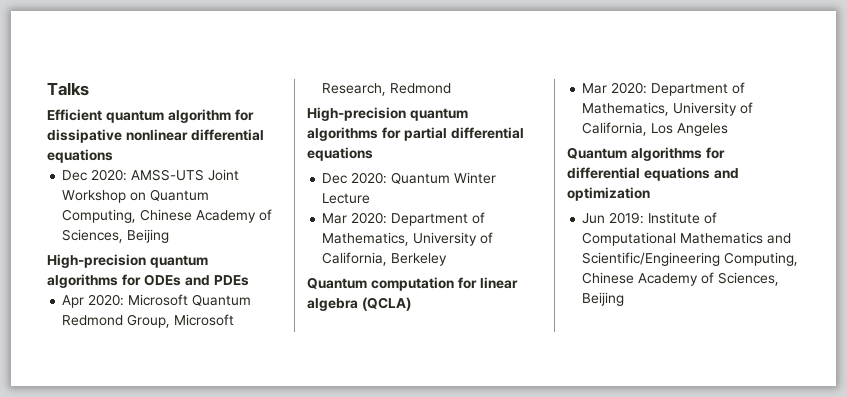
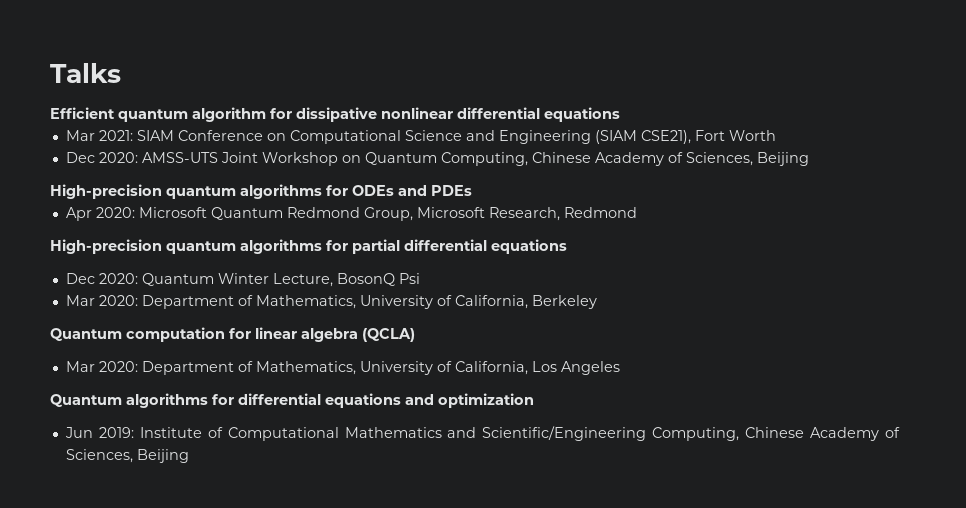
(113, 156) none -> [65,130,776,144] // Mar 2021: SIAM Conference on Computational Science and Engineering (SIAM CSE21), Fort Worth
[322,193,371,204] Lecture -> [272,273,420,287] Lecture, BosonQ Psi

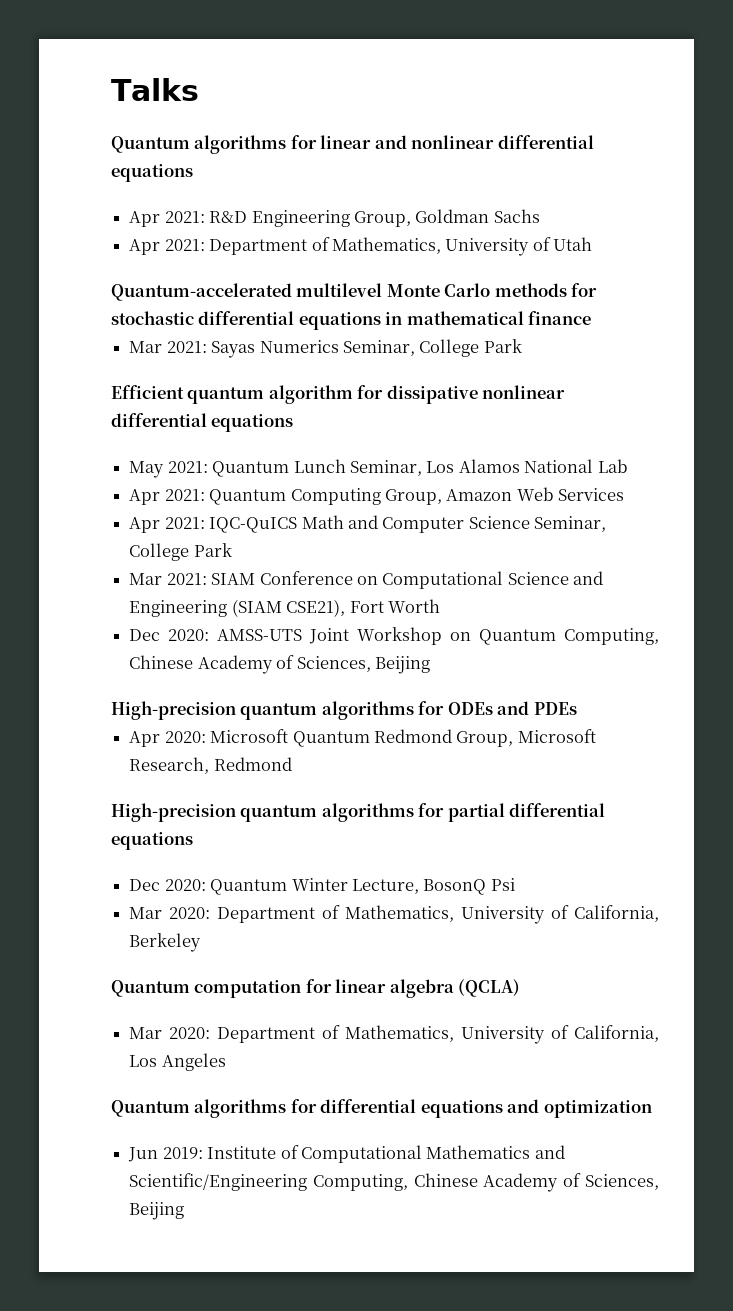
(121, 73) none -> [111,135,594,154] [111,164,193,182] [129,209,540,227] [129,237,593,256] [111,283,598,301] [111,311,592,330] [129,339,522,358] // Quantum algorithms for linear and nonlinear differential equations // Apr 2021: R&D Engineering Group, Goldman Sachs // Apr 2021: Department of Mathematics, University of Utah // Quantum-accelerated multilevel Monte Carlo methods for stochastic differential equations in mathematical finance // Mar 2021: Sayas Numerics Seminar, College Park
(620, 114) none -> [129,459,628,478] [129,487,625,505] [129,515,607,533] [129,543,232,561] // May 2021: Quantum Lunch Seminar, Los Alamos National Lab // Apr 2021: Quantum Computing Group, Amazon Web Services // Apr 2021: IQC-QuICS Math and Computer Science Seminar, College Park

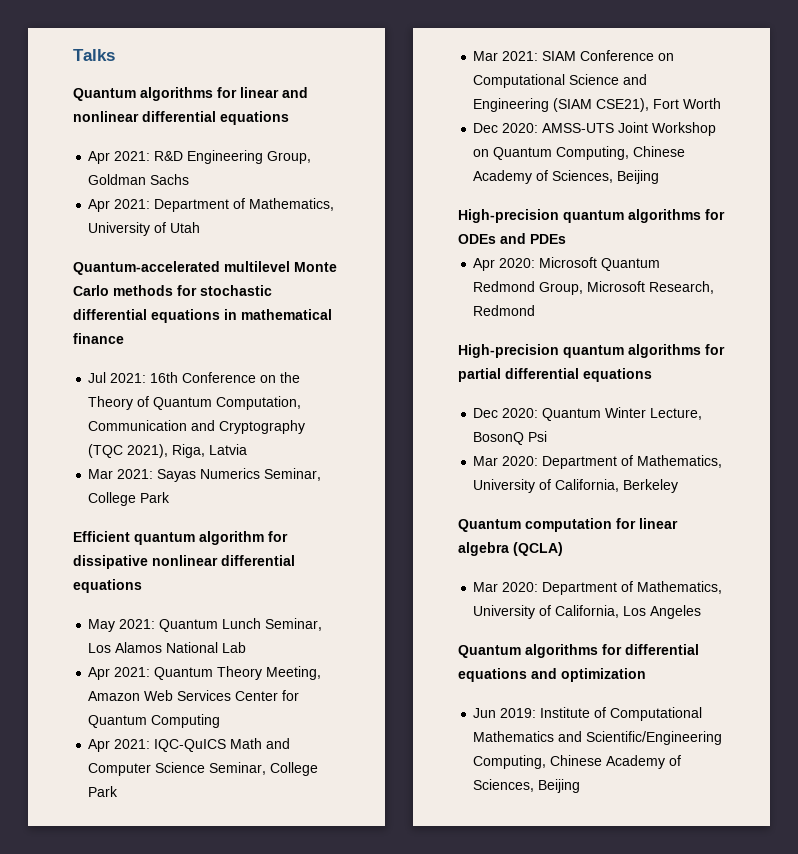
(592, 318) none -> [88,372,301,383] [88,396,302,410] [88,420,306,434] [88,444,248,458] // Jul 2021: 16th Conference on the Theory of Quantum Computation, Communication and Cryptography (TQC 2021), Riga, Latvia
[290,488,442,505] Computing Group, -> [217,666,322,680] Theory Meeting,
(625, 494) none -> [235,690,300,701] [88,714,221,728] Center for Quantum Computing

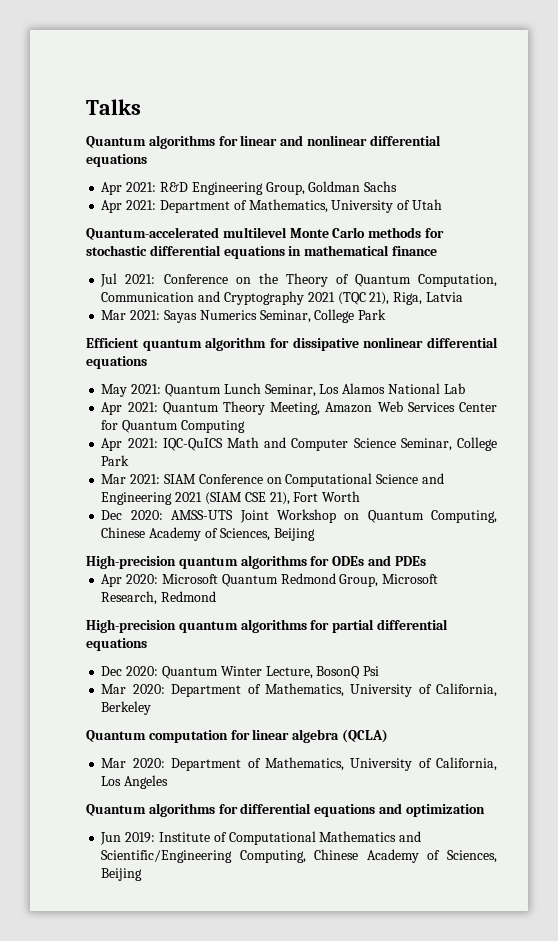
[150,372,179,383] 16th -> (156, 279) none
[88,444,169,458] (TQC 2021), -> [307,292,390,305] 2021 (TQC 21),
[553,98,650,112] (SIAM CSE21), -> [175,492,290,505] 2021 (SIAM CSE 21),

